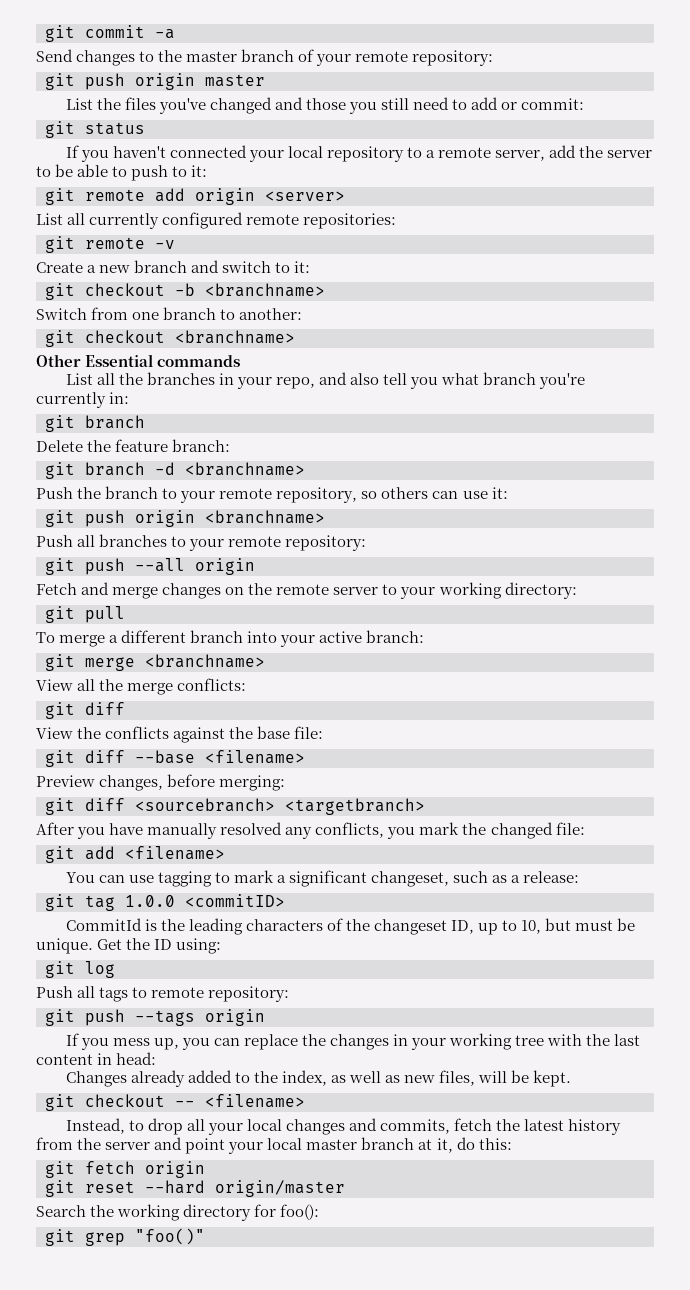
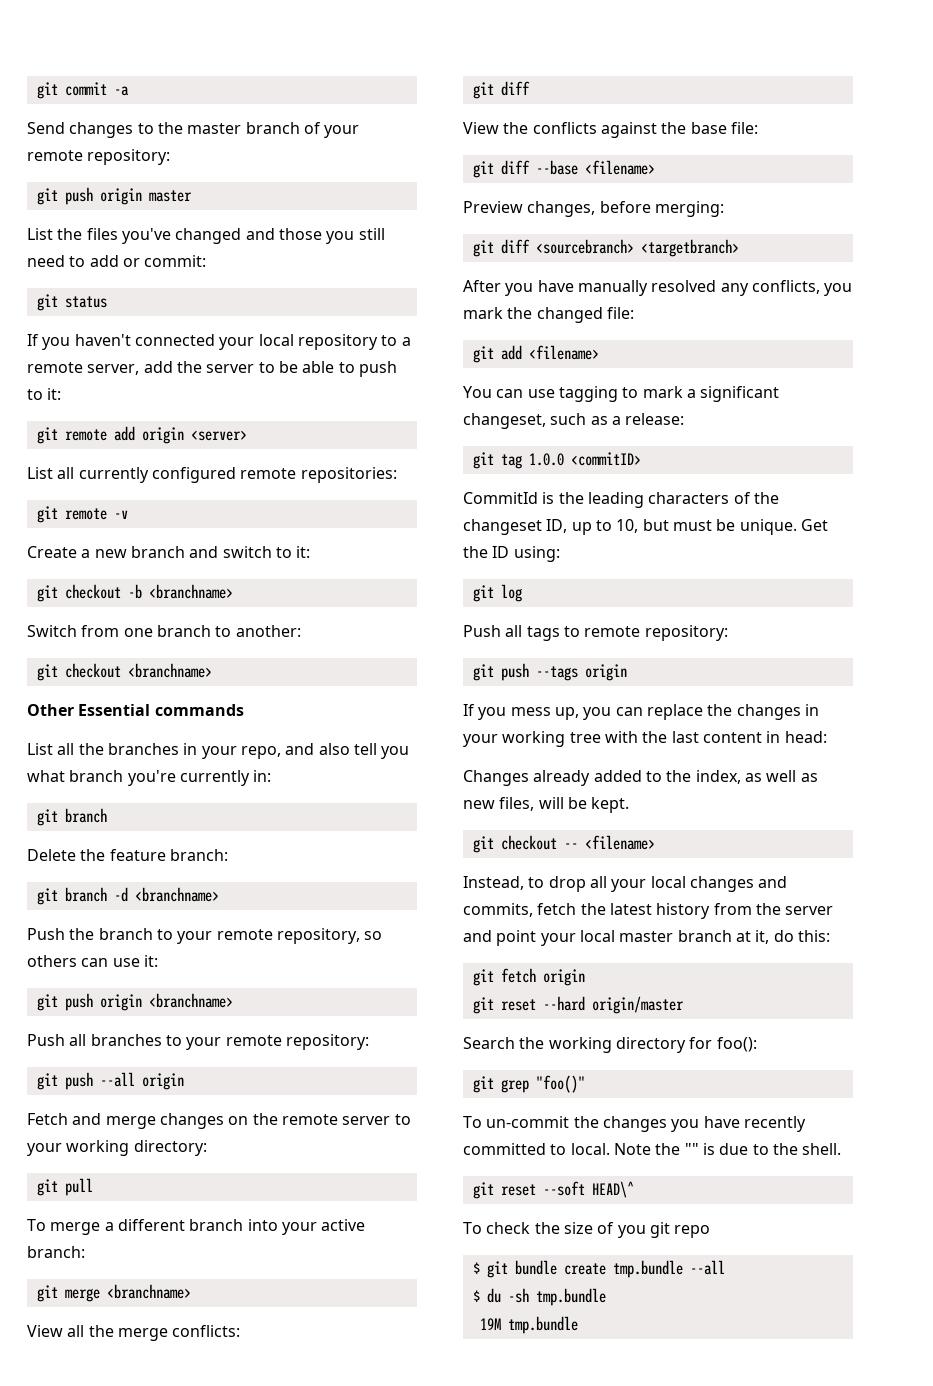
(205, 1236) none -> [463,1116,806,1132] [463,1143,842,1155] [472,1181,634,1199] [463,1222,711,1238] [472,1260,725,1278] [472,1288,606,1306] [479,1316,578,1334] // To un-commit the changes you have recently committed to local. Note the "" is due to the shell. // git reset --soft HEAD\^ // To check the size of you git repo // $ git bundle create tmp.bundle --all // $ du -sh tmp.bundle // 19M tmp.bundle

